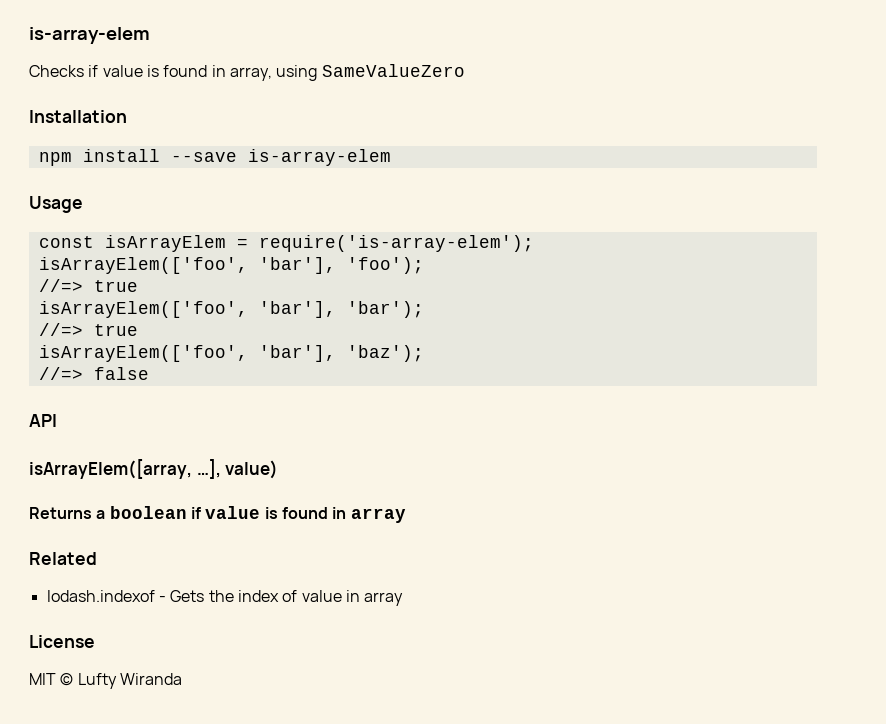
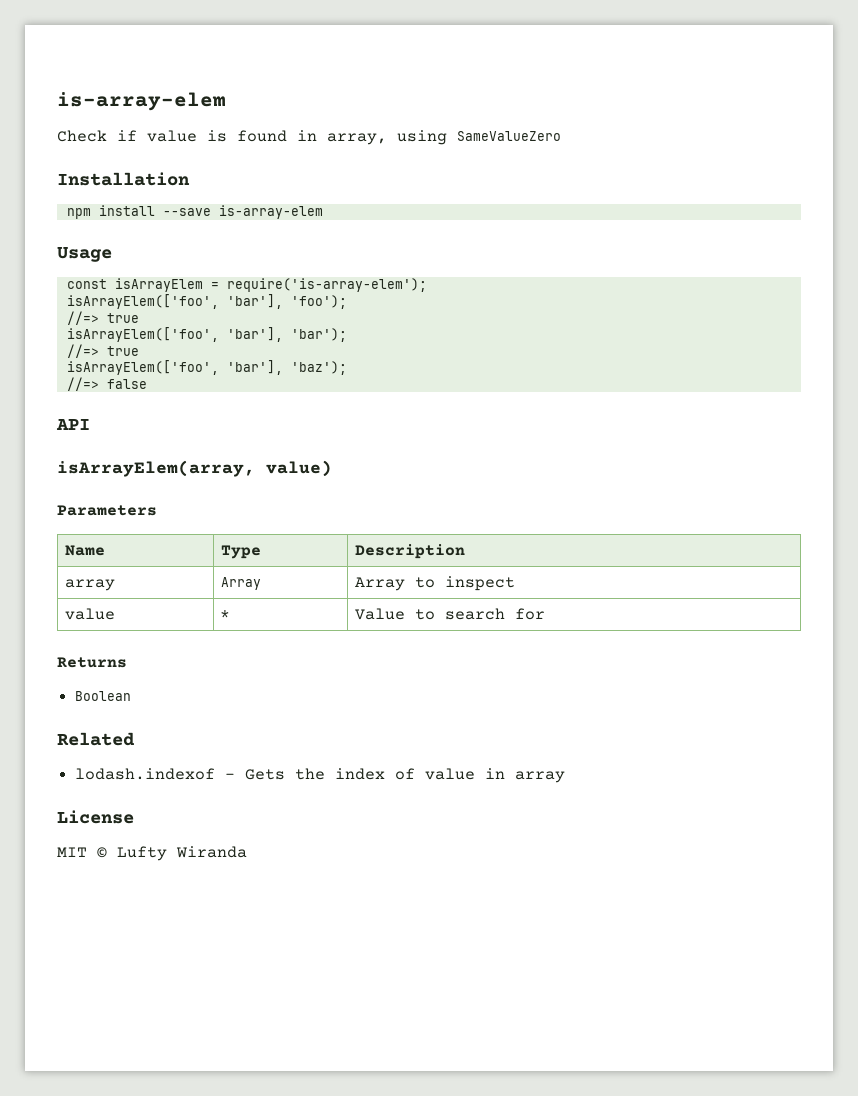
[29,27,150,44] [29,65,84,77] is-array-elem // Checks -> [57,92,226,111] [57,130,107,142] is-array-elem // Check
[29,459,221,479] isArrayElem([array, …], -> [57,460,255,477] isArrayElem(array,
[29,506,406,523] Returns a boolean if value is found in array -> [57,505,157,516] [65,545,106,556] [221,545,262,559] [355,544,466,559] [65,579,116,591] [221,577,262,590] [355,576,516,591] [65,608,116,620] [221,610,230,619] [355,608,546,620] [57,657,127,668] [75,691,132,701] Parameters // Name | Type | Description // array | Array | Array to inspect // value | * | Value to search for // Returns // Boolean

